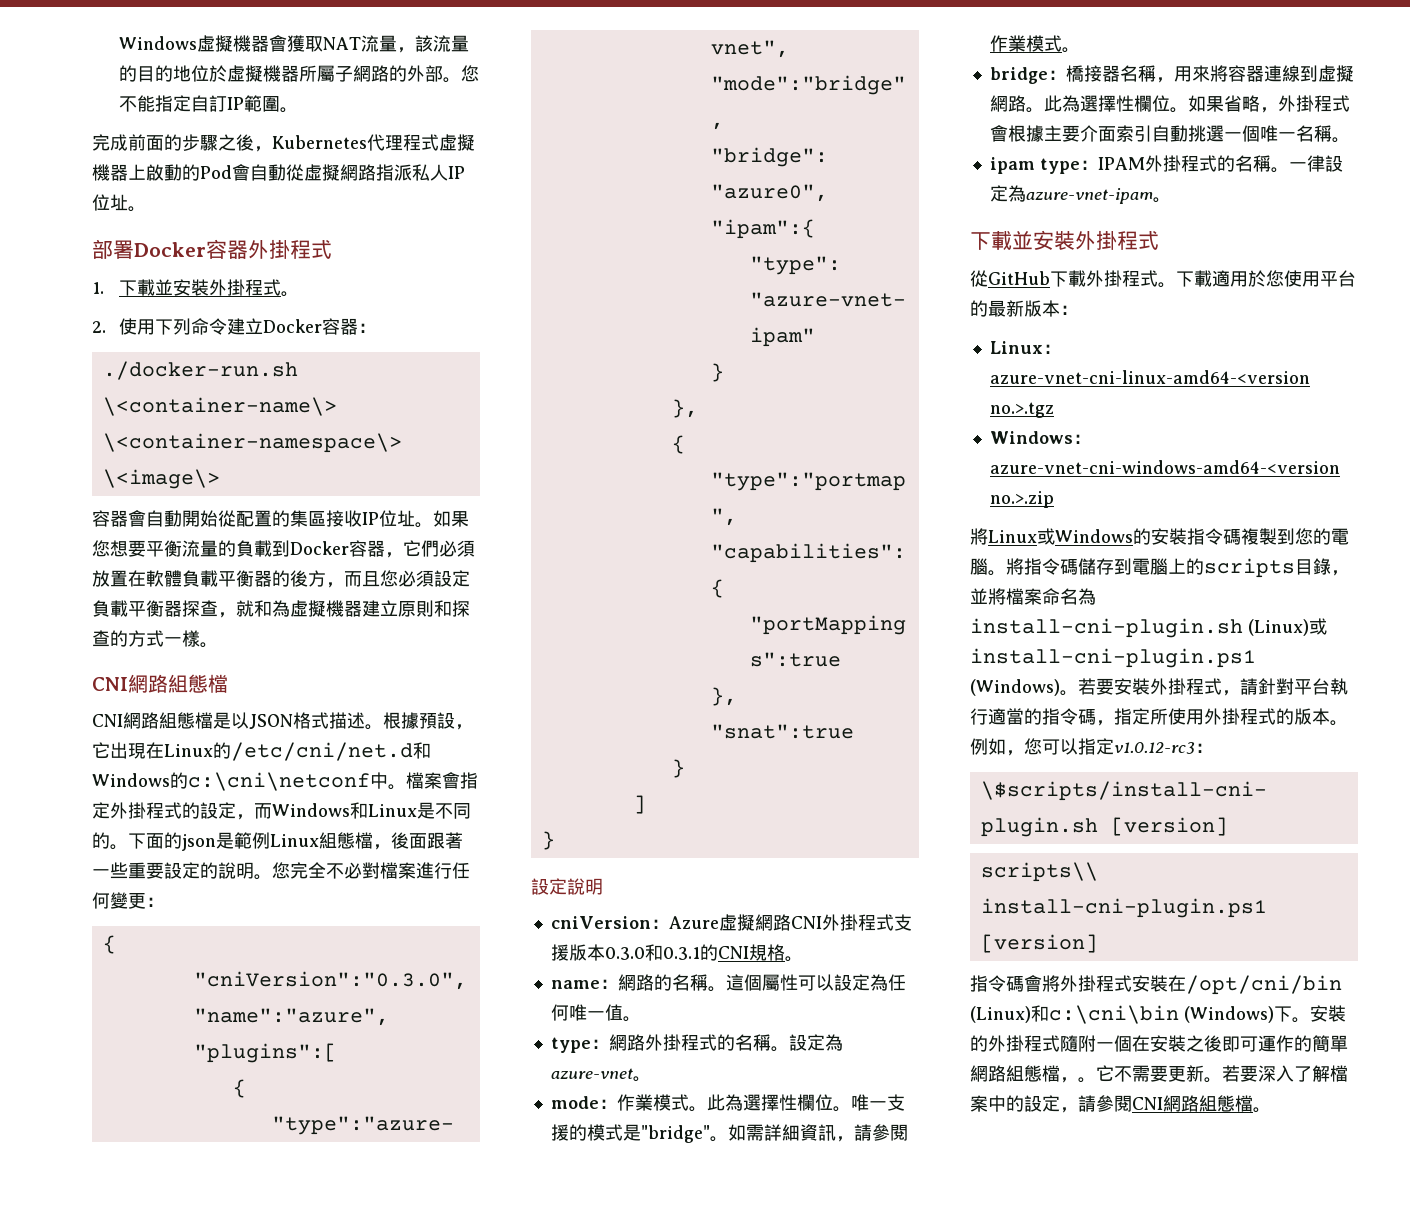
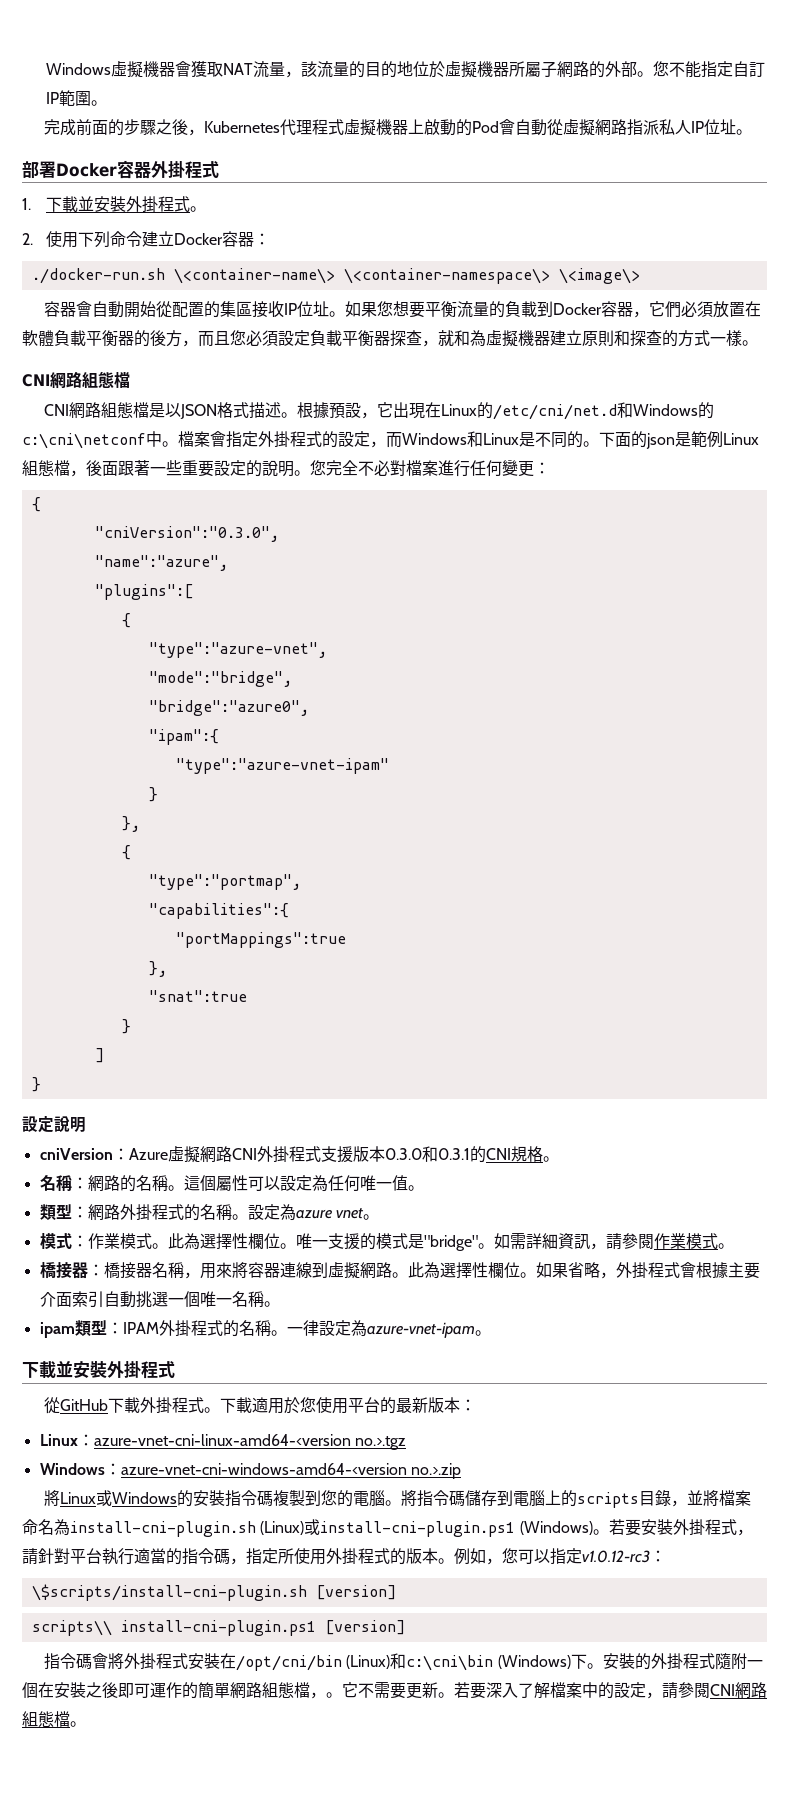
[550,980,600,989] name -> [39,1175,72,1191] 名稱
[550,1037,591,1053] type -> [39,1204,72,1220] 類型
[550,1068,651,1082] [550,1096,599,1109] azure-vnet。 // mode -> [295,1208,379,1220] [39,1233,72,1250] azure vnet。 // 模式
[989,67,1048,84] bridge -> [39,1261,88,1279] 橋接器
[1039,158,1080,174] type -> [74,1320,107,1336] 類型

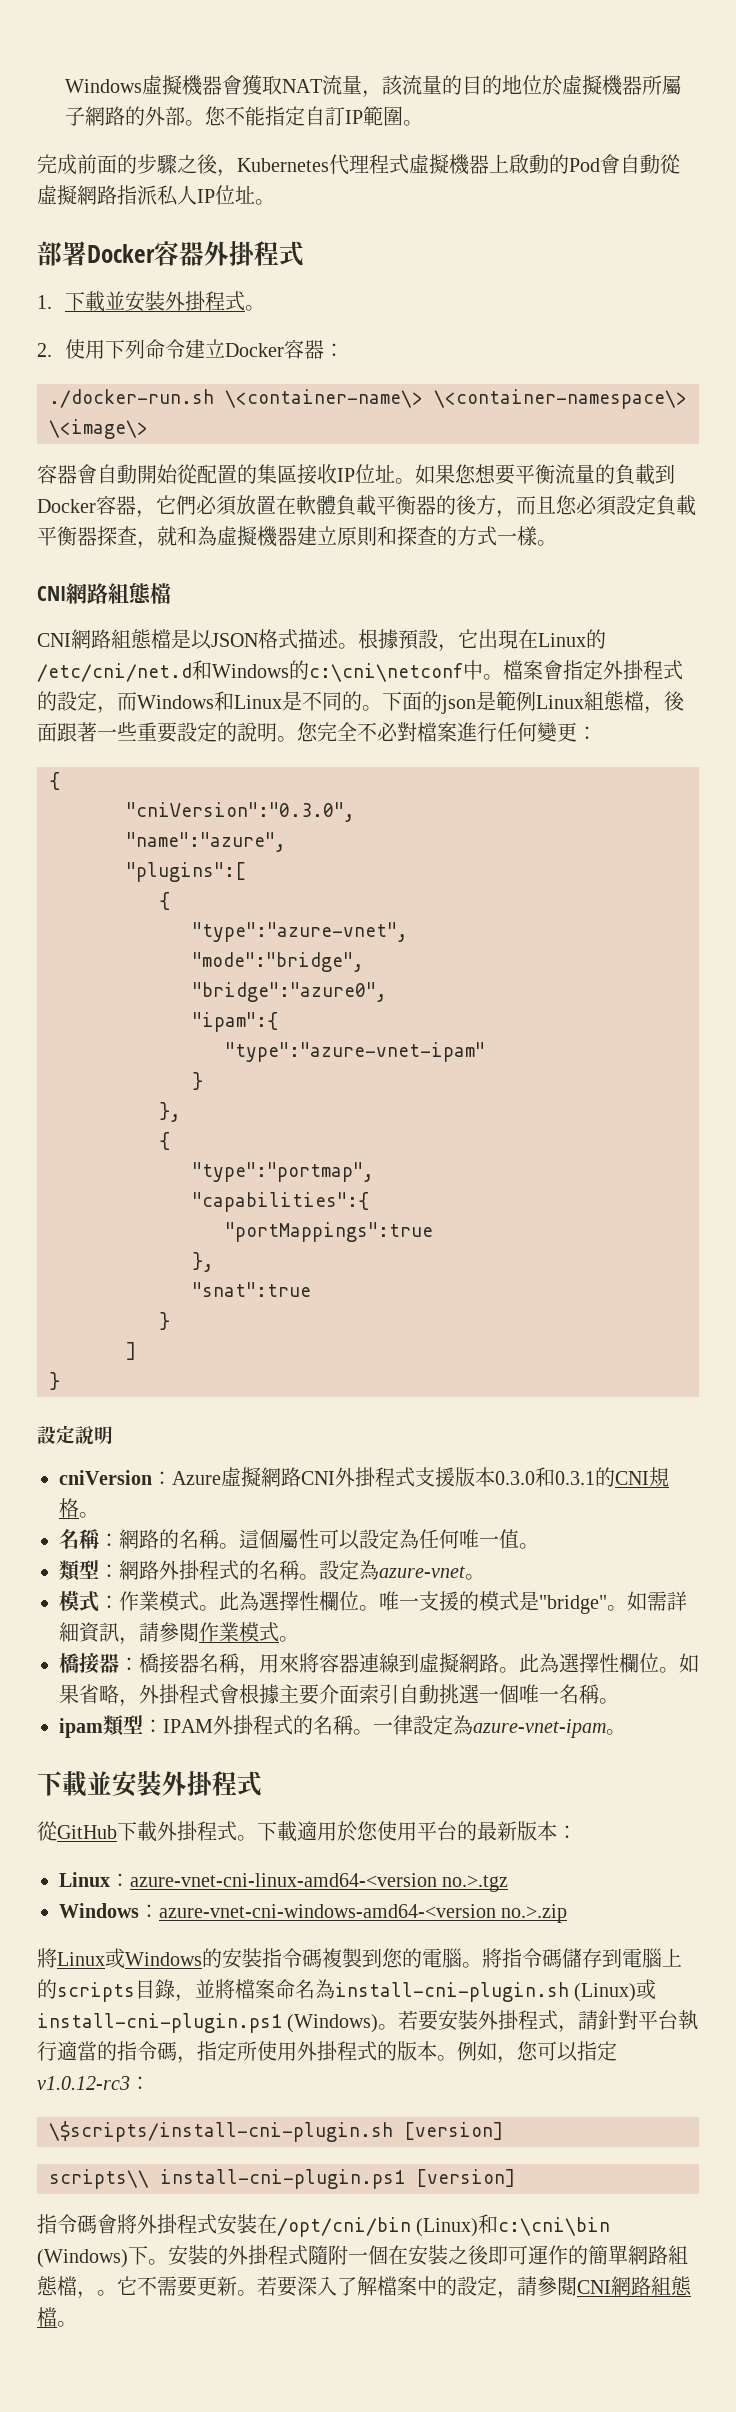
[295,1208,364,1219] azure vnet -> [379,1566,465,1578] azure-vnet

